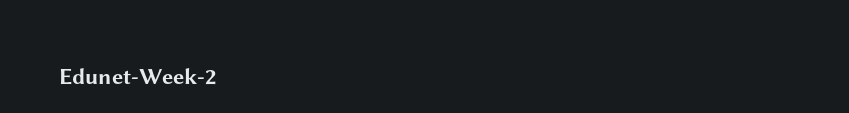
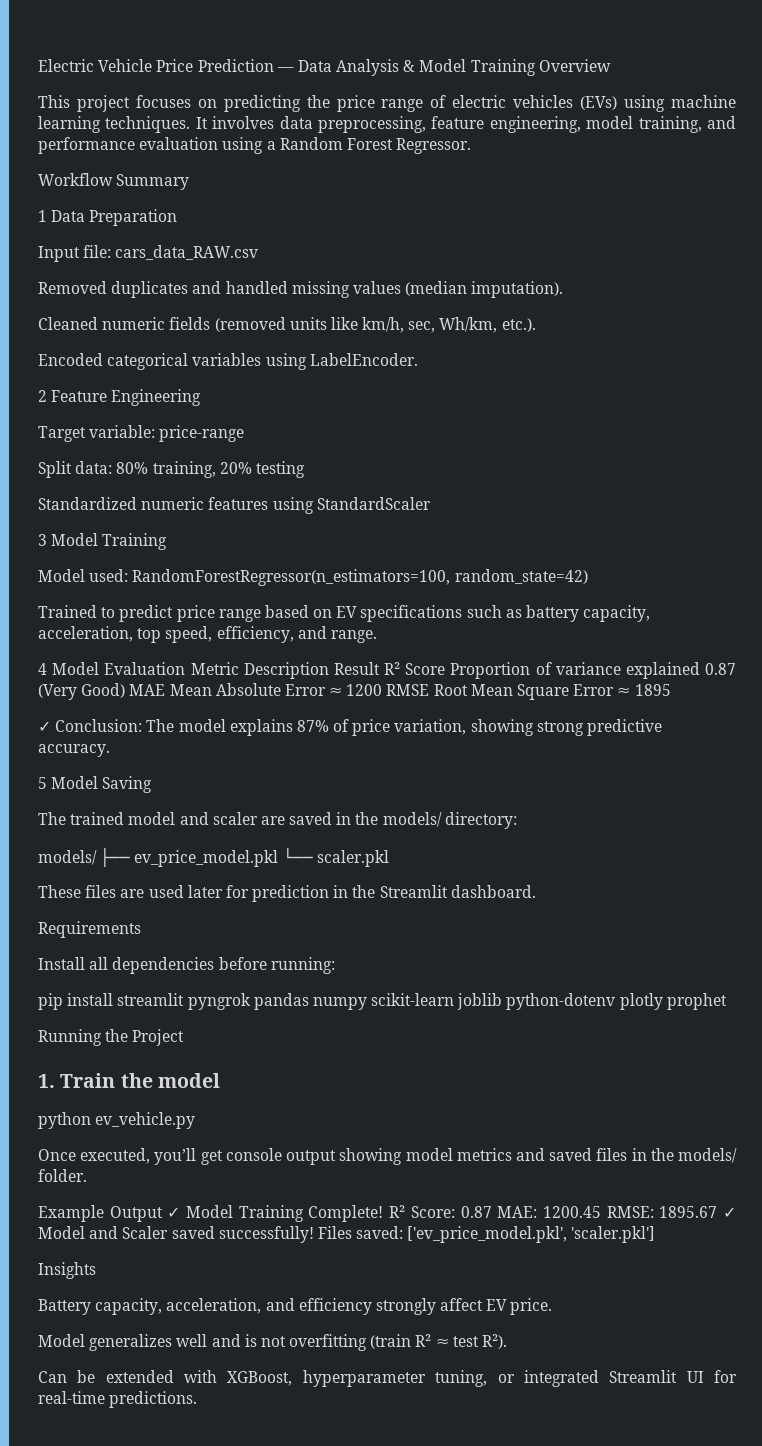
[59,68,217,85] Edunet-Week-2 -> [38,59,611,76] [38,95,736,112] [38,116,736,133] [38,137,472,154] [38,173,190,190] [38,209,178,226] [38,245,259,262] [38,281,564,298] [38,317,536,333] [38,353,418,370] [38,389,202,406] [38,425,245,442] [38,461,305,478] [38,497,431,514] [38,533,168,550] [38,569,588,586] [38,605,651,622] [38,626,377,643] [38,662,736,679] [38,683,671,700] [38,719,663,736] [38,744,110,757] [38,776,153,793] [38,812,517,829] [38,847,389,867] [38,885,536,902] [38,921,141,938] [38,957,335,974] [38,993,727,1010] [38,1029,185,1046] [38,1073,220,1088] [38,1112,196,1129] [38,1148,737,1165] [38,1169,87,1182] [38,1205,737,1222] [38,1226,656,1243] [38,1262,96,1279] [38,1298,553,1315] [38,1334,508,1351] [38,1370,737,1387] [38,1391,198,1408] Electric Vehicle Price Prediction — Data Analysis & Model Training Overview // This project focuses on predicting the price range of electric vehicles (EVs) using machine learning techniques. It involves data preprocessing, feature engineering, model training, and performance evaluation using a Random Forest Regressor. // Workflow Summary // 1 Data Preparation // Input file: cars_data_RAW.csv // Removed duplicates and handled missing values (median imputation). // Cleaned numeric fields (removed units like km/h, sec, Wh/km, etc.). // Encoded categorical variables using LabelEncoder. // 2 Feature Engineering // Target variable: price-range // Split data: 80% training, 20% testing // Standardized numeric features using StandardScaler // 3 Model Training // Model used: RandomForestRegressor(n_estimators=100, random_state=42) // Trained to predict price range based on EV specifications such as battery capacity, acceleration, top speed, efficiency, and range. // 4 Model Evaluation Metric Description Result R² Score Proportion of variance explained 0.87 (Very Good) MAE Mean Absolute Error ≈ 1200 RMSE Root Mean Square Error ≈ 1895 // ✓ Conclusion: The model explains 87% of price variation, showing strong predictive accuracy. // 5 Model Saving // The trained model and scaler are saved in the models/ directory: // models/ ├── ev_price_model.pkl └── scaler.pkl // These files are used later for prediction in the Streamlit dashboard. // Requirements // Install all dependencies before running: // pip install streamlit pyngrok pandas numpy scikit-learn joblib python-dotenv plotly prophet // Running the Project // 1. Train the model // python ev_vehicle.py // Once executed, you’ll get console output showing model metrics and saved files in the models/ folder. // Example Output ✓ Model Training Complete! R² Score: 0.87 MAE: 1200.45 RMSE: 1895.67 ✓ Model and Scaler saved successfully! Files saved: ['ev_price_model.pkl', 'scaler.pkl'] // Insights // Battery capacity, acceleration, and efficiency strongly affect EV price. // Model generalizes well and is not overfitting (train R² ≈ test R²). // Can be extended with XGBoost, hyperparameter tuning, or integrated Streamlit UI for real-time predictions.

